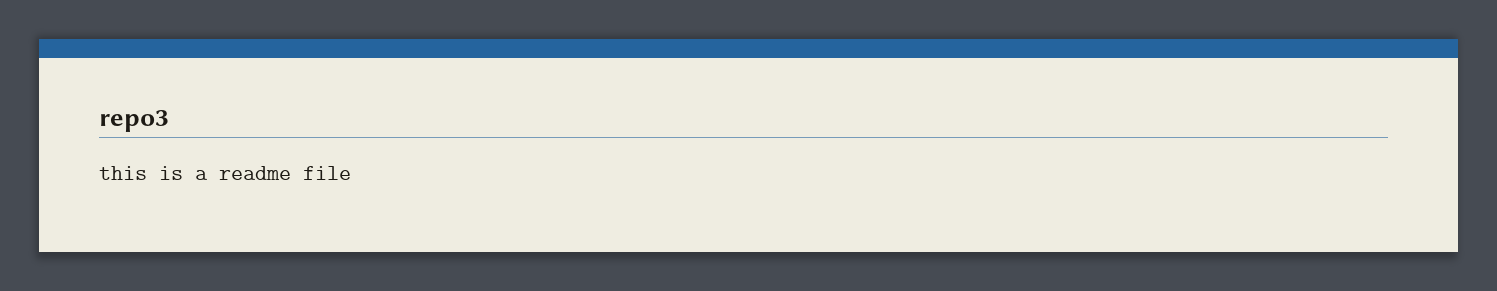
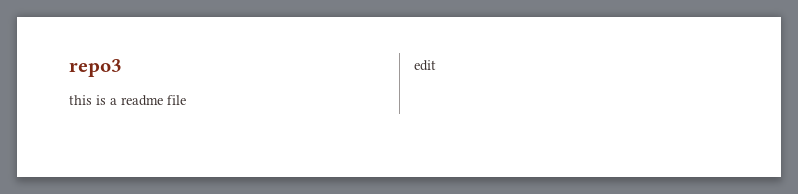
(351, 173) none -> [414,60,436,71] // edit

